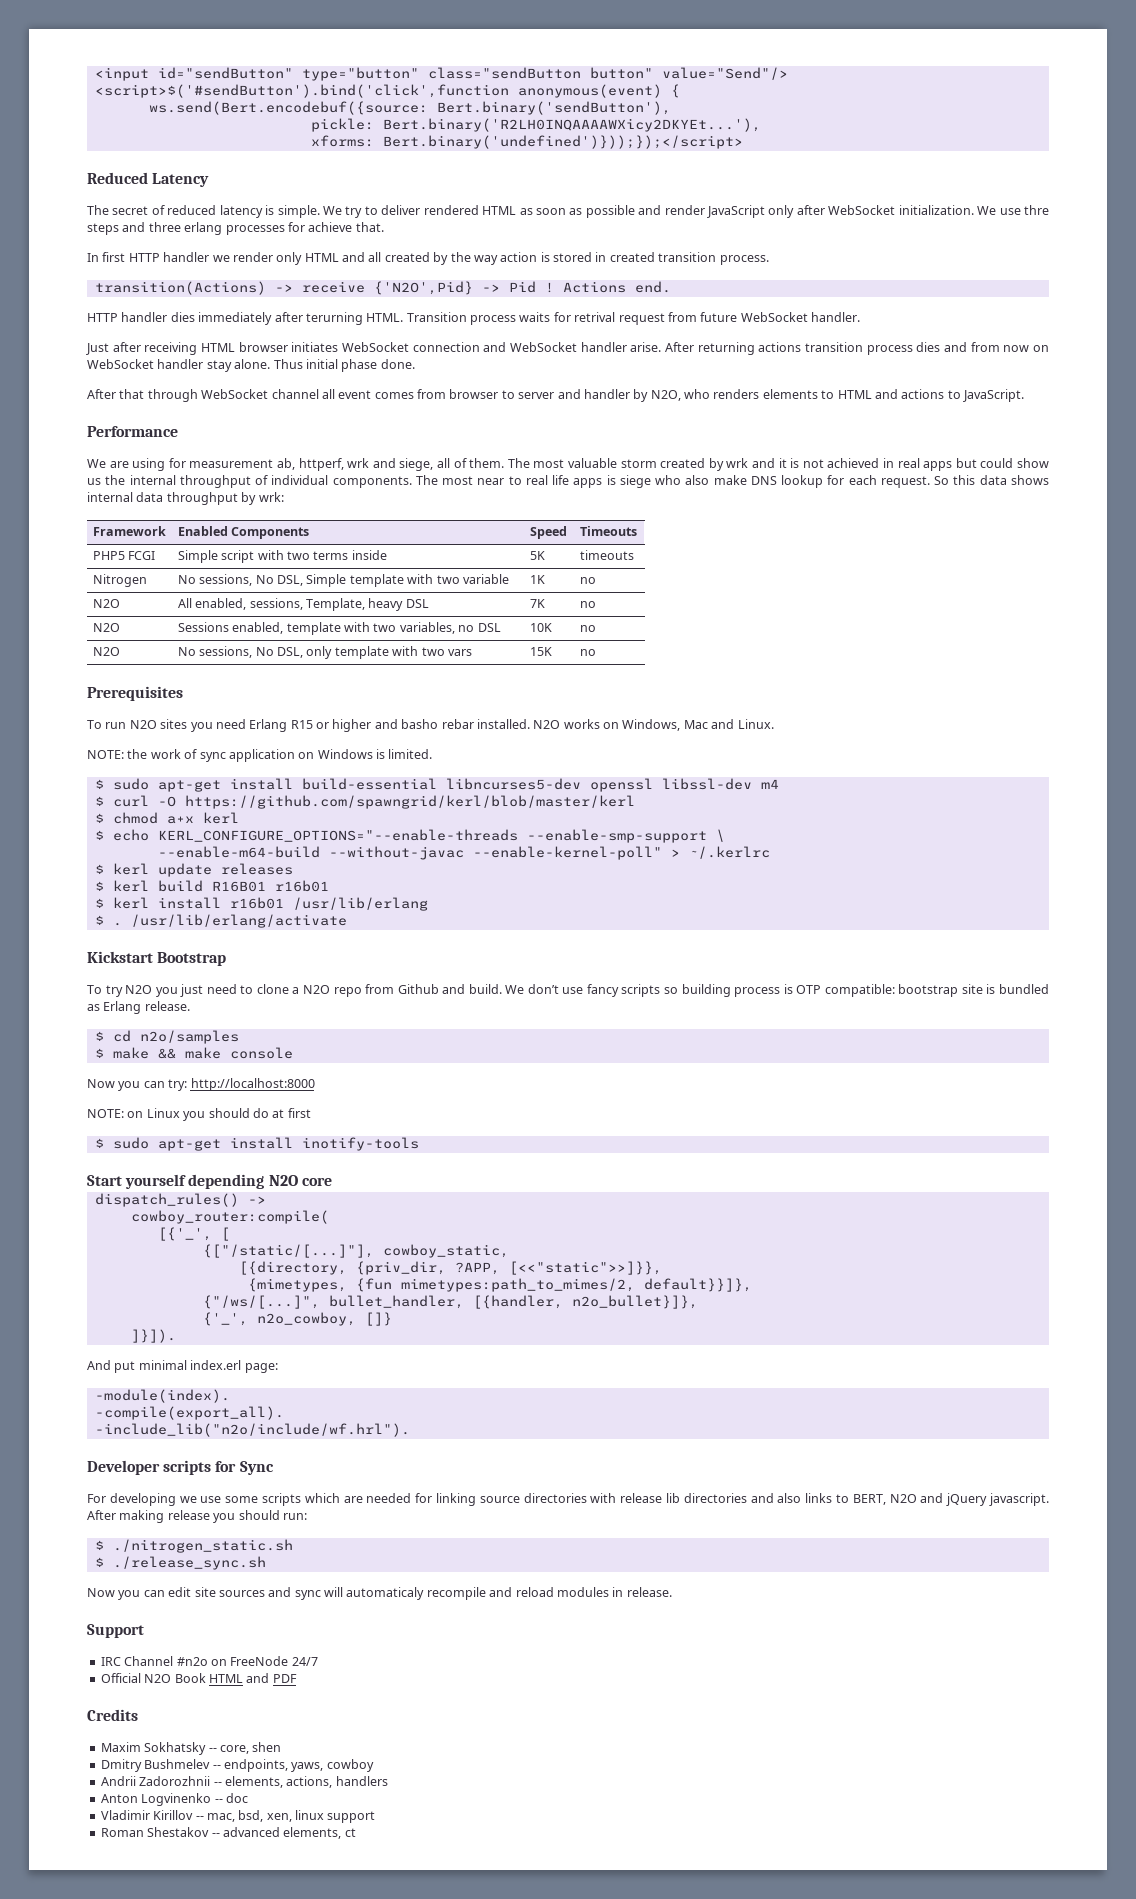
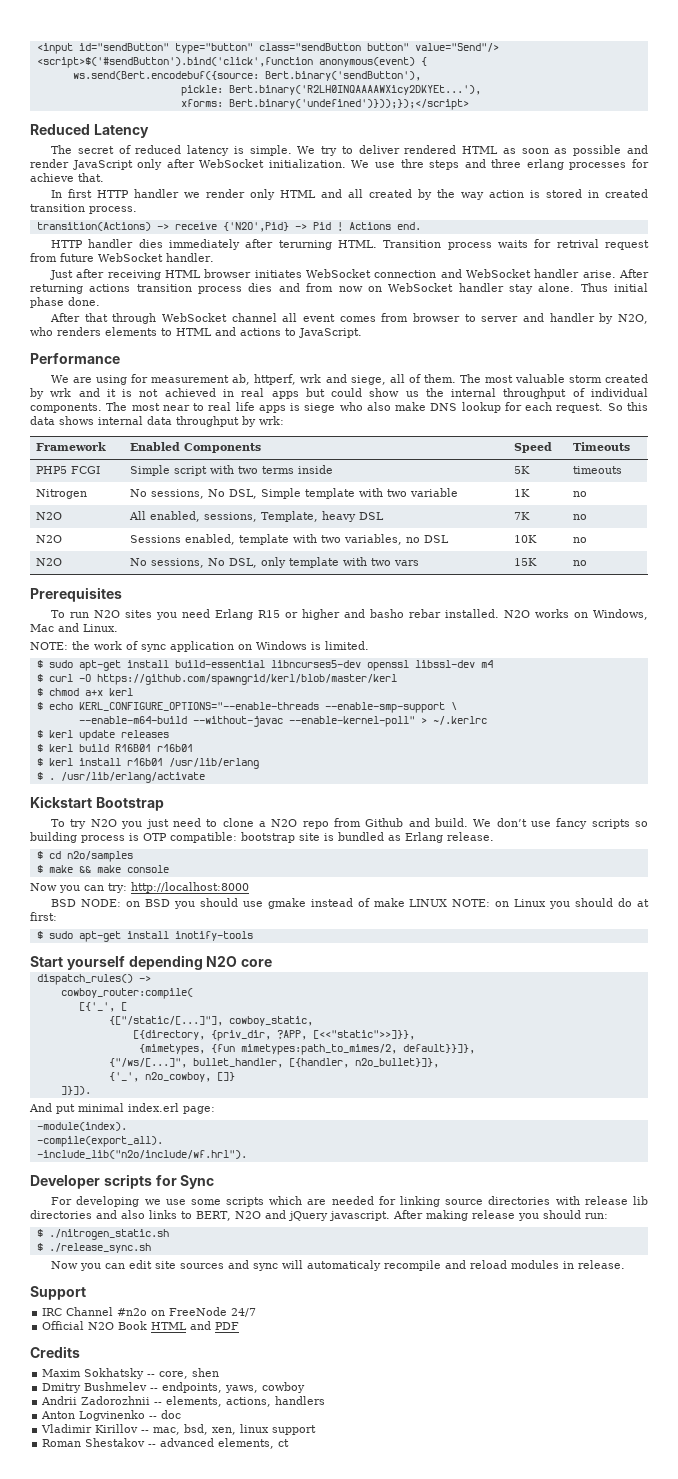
(315, 1084) none -> [51,898,448,909] BSD NODE: on BSD you should use gmake instead of make LINUX
[287,1108,311,1118] first -> [30,912,57,921] first:

